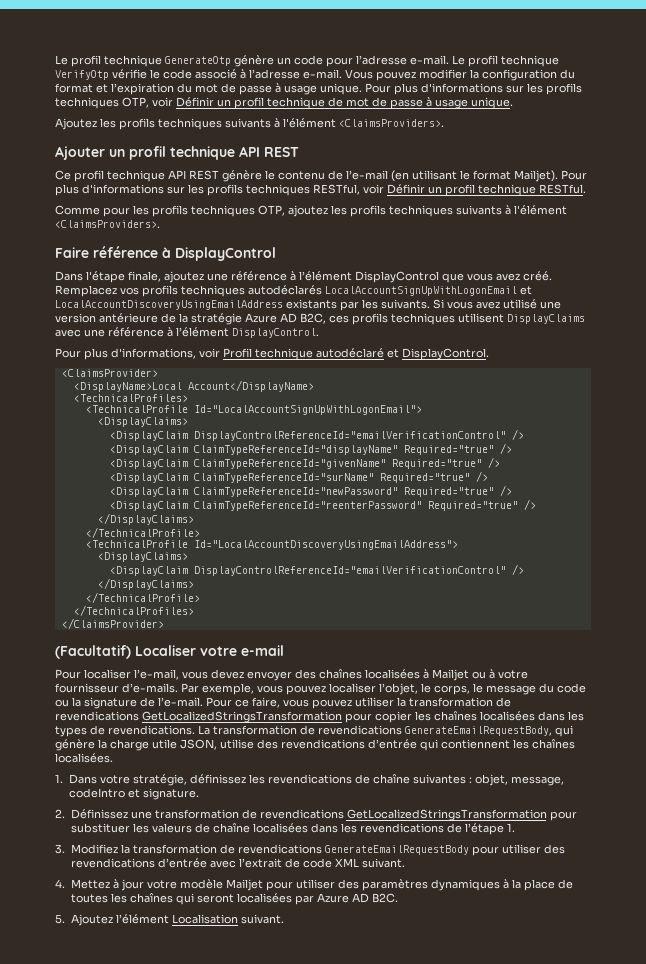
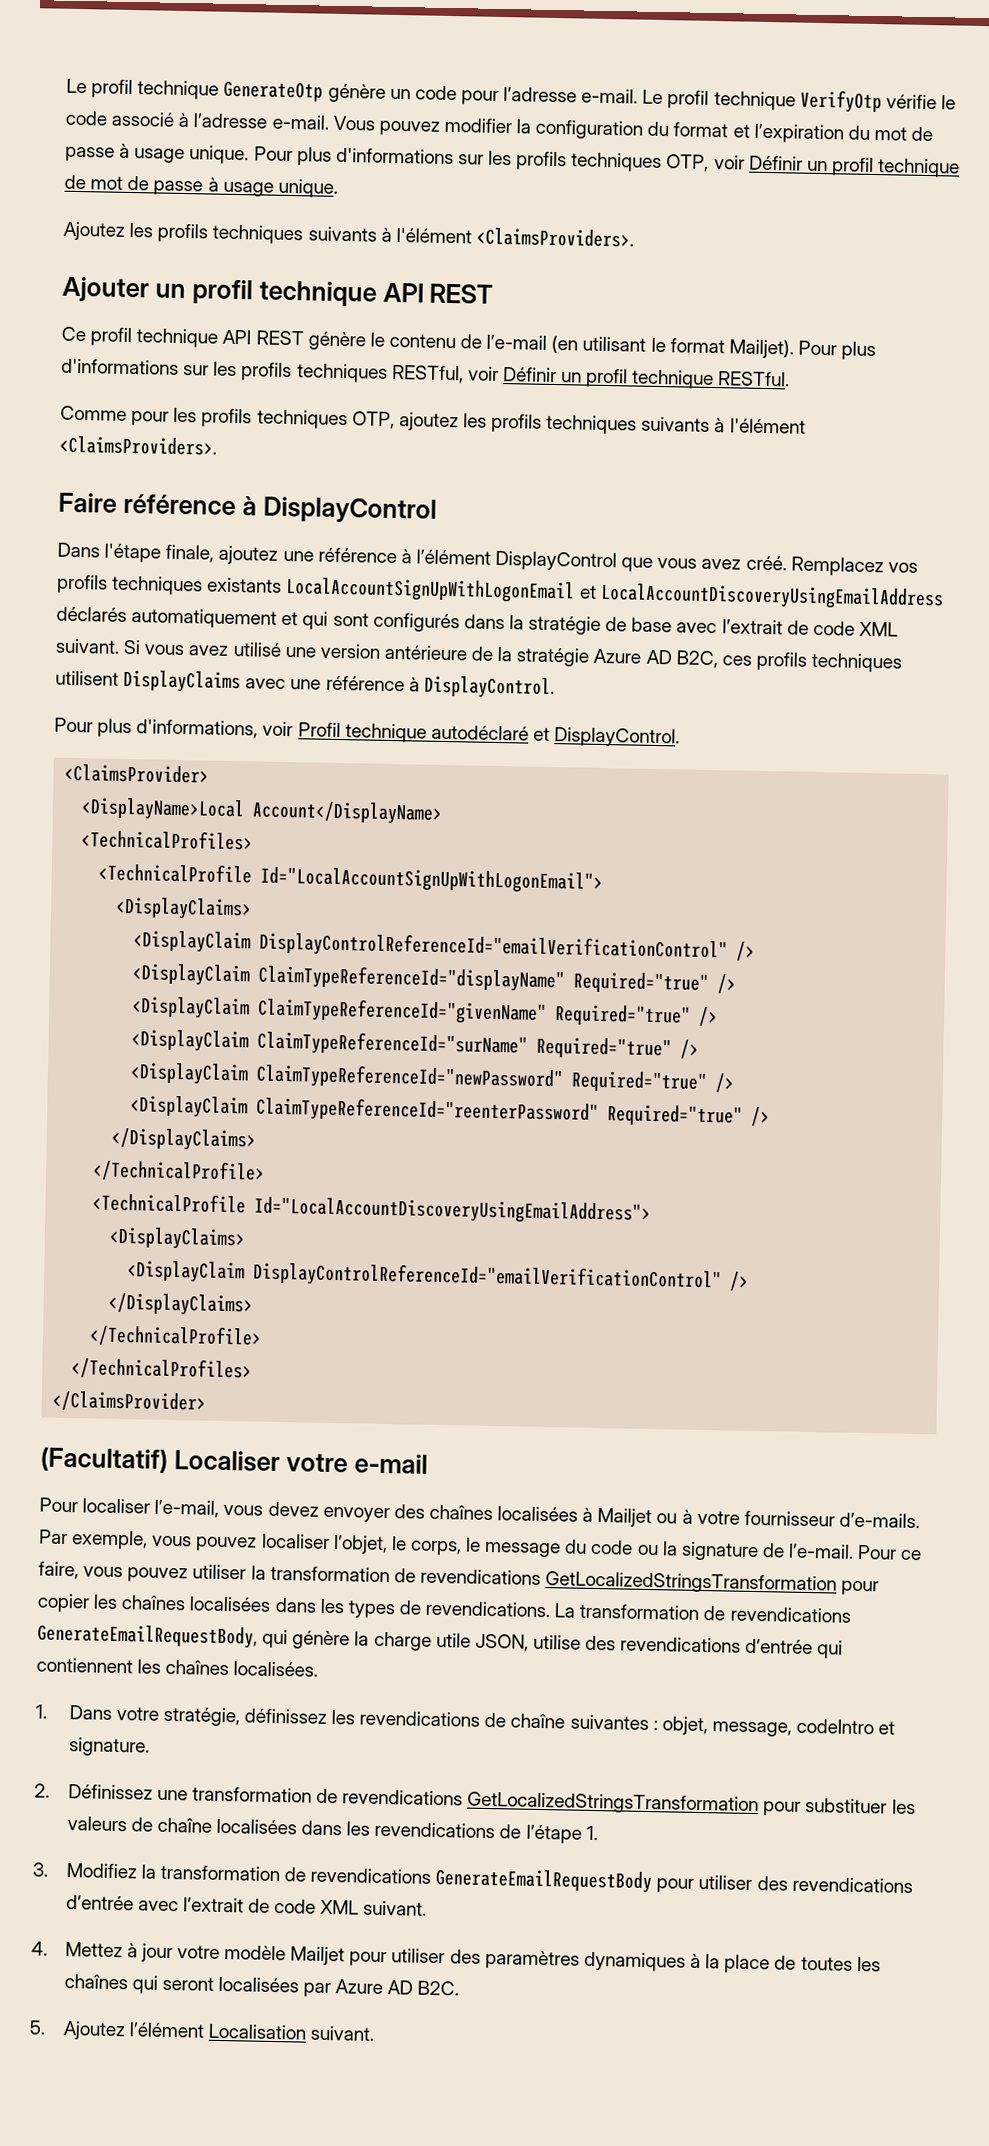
[248,285,322,295] autodéclarés -> [207,577,283,593] existants
[286,299,430,311] existants par les suivants. -> [56,606,898,637] [55,638,120,654] déclarés automatiquement et qui sont configurés dans la stratégie de base avec l’extrait de code XML suivant.
[176,327,229,337] l’élément -> (420, 684) none

